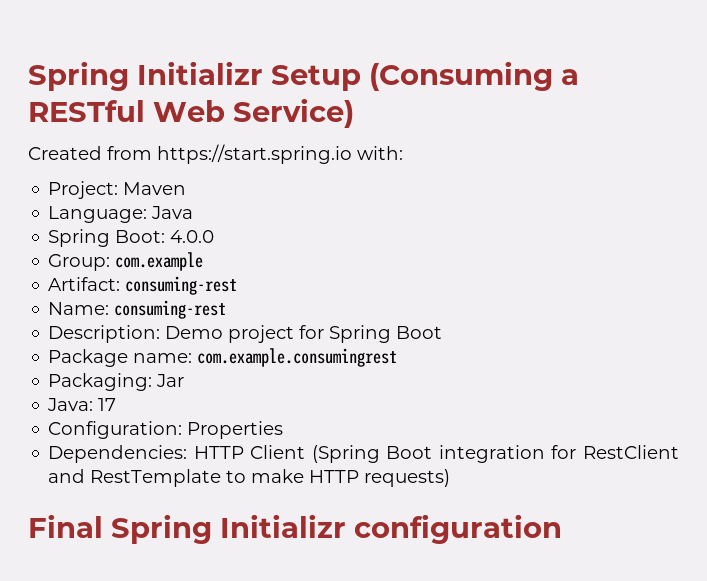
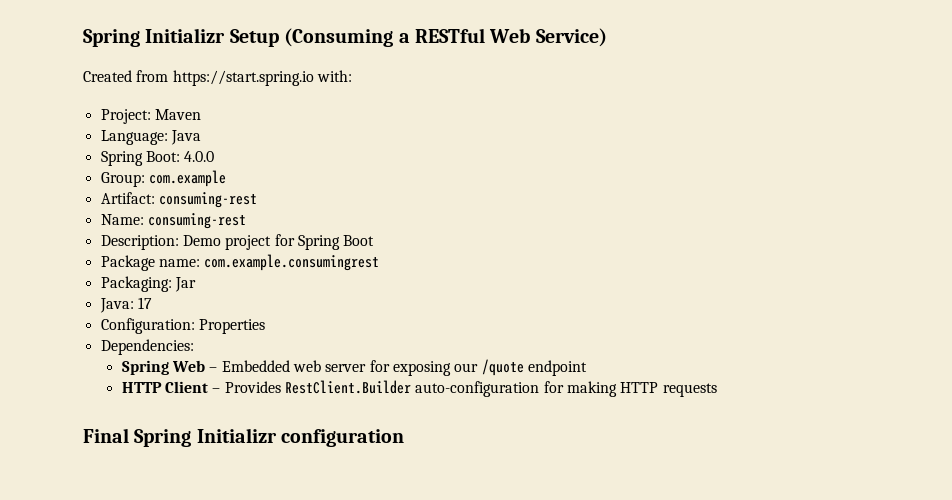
[193,445,679,463] [48,469,451,487] HTTP Client (Spring Boot integration for RestClient and RestTemplate to make HTTP requests) -> [121,359,587,376] [121,380,717,397] // Spring Web – Embedded web server for exposing our /quote endpoint // HTTP Client – Provides RestClient.Builder auto-configuration for making HTTP requests

